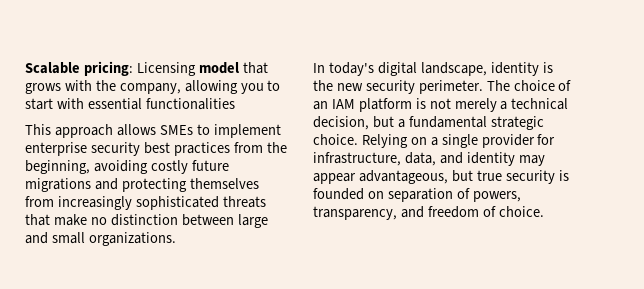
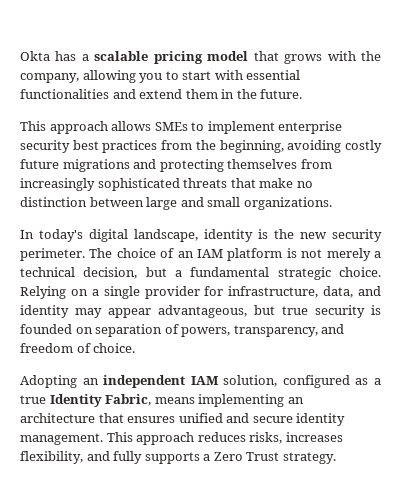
[25,61,196,76] Scalable pricing: Licensing -> [20,51,203,64] Okta has a scalable pricing
(235, 104) none -> [112,89,303,99] and extend them in the future.
(544, 211) none -> [20,375,381,388] [20,394,304,407] [20,413,346,426] [20,432,343,445] [20,451,336,464] // Adopting an independent IAM solution, configured as a true Identity Fabric, means implementing an architecture that ensures unified and secure identity management. This approach reduces risks, increases flexibility, and fully supports a Zero Trust strategy.

